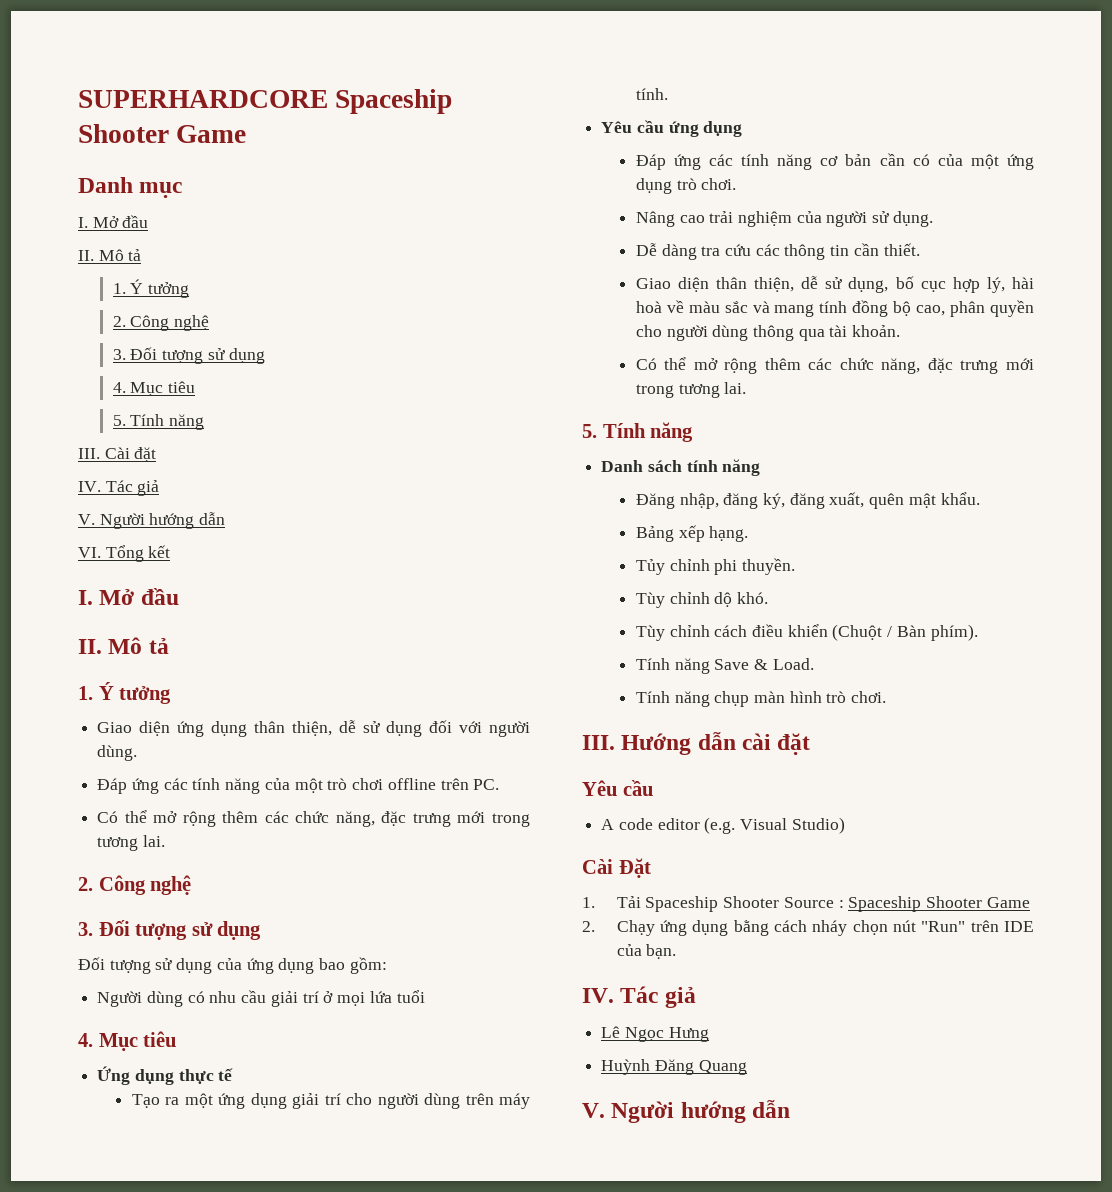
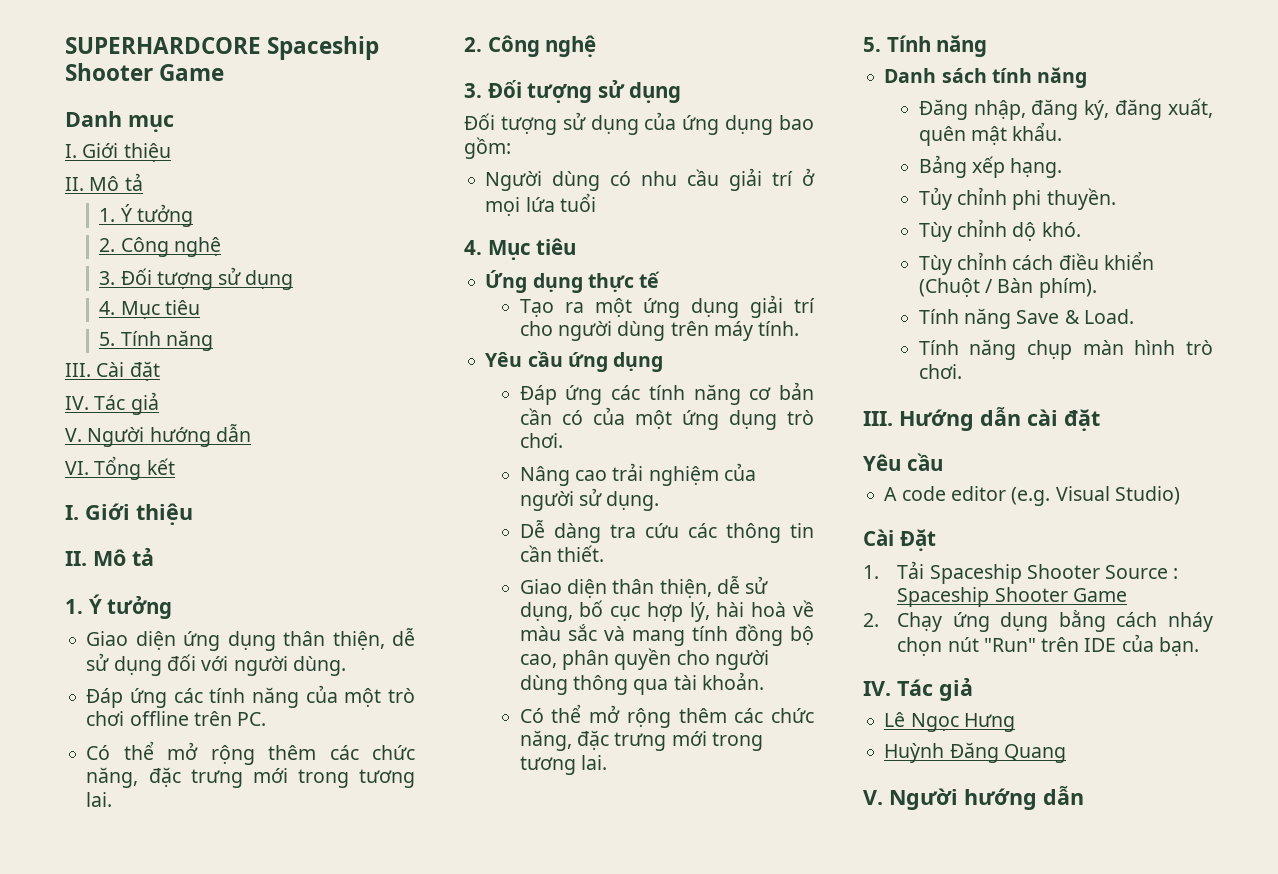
[92,215,149,228] Mở đầu -> [82,143,171,162] Giới thiệu
[99,588,179,605] Mở đầu -> [85,503,193,525] Giới thiệu

